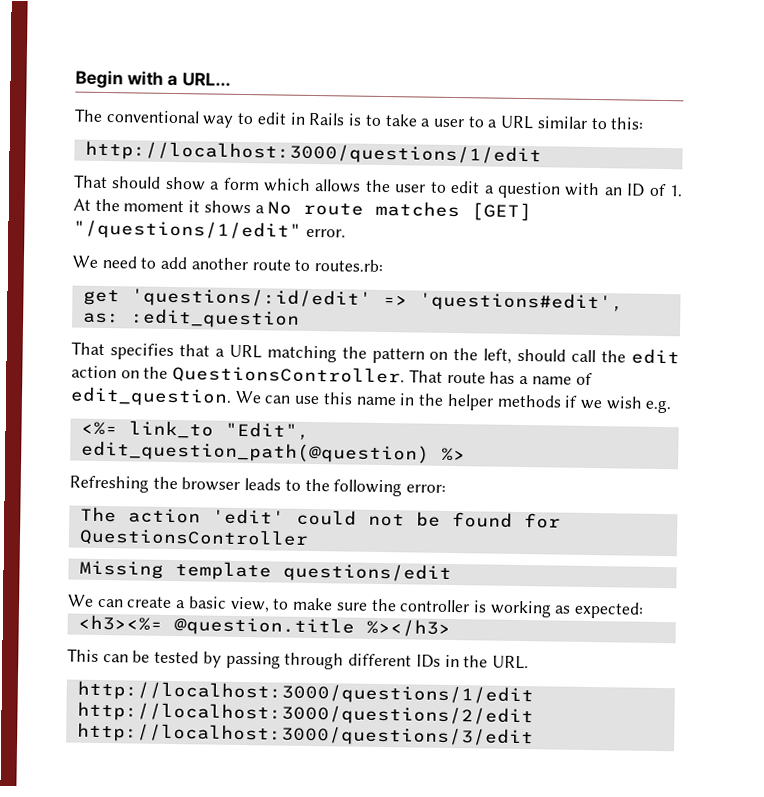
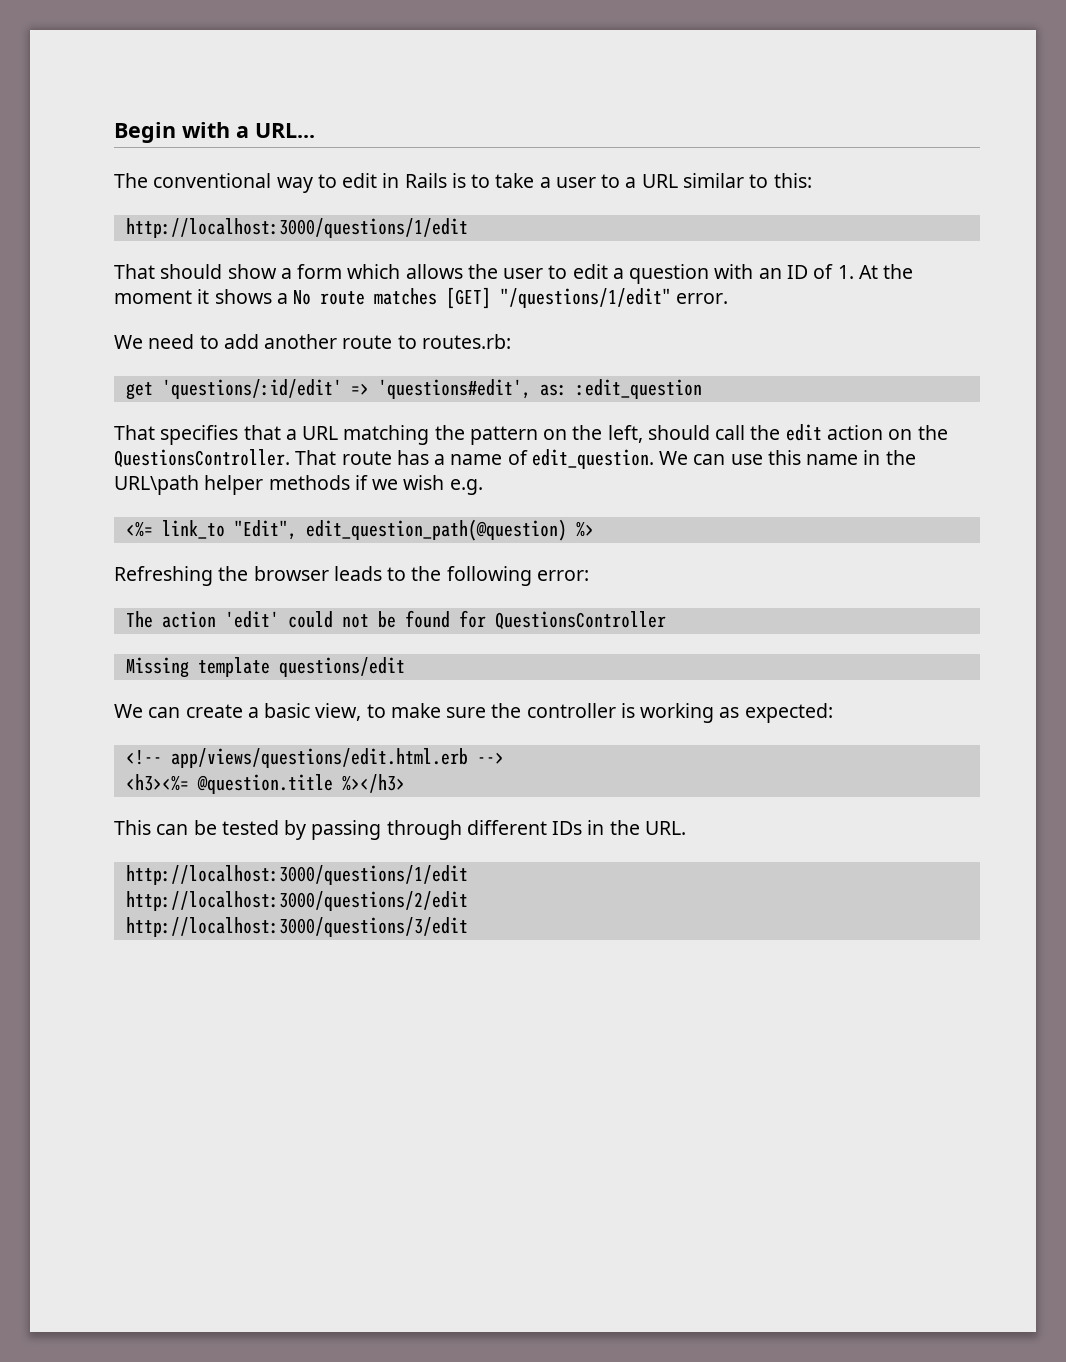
(445, 399) none -> [114,475,199,495] URL\path
(645, 610) none -> [125,748,504,768] // <!-- app/views/questions/edit.html.erb -->

